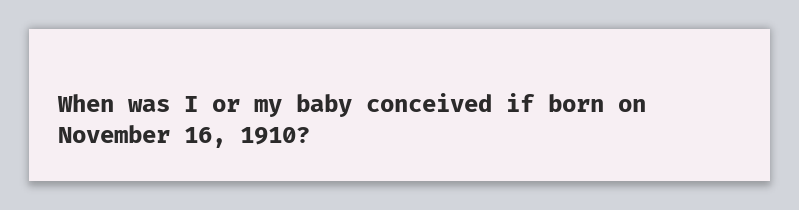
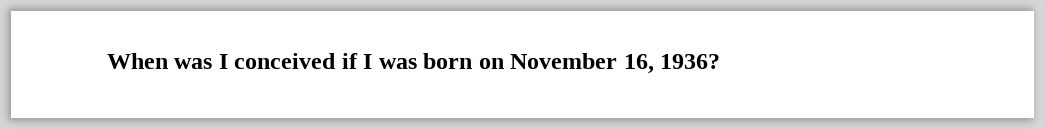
[212,93,535,117] or my baby conceived if -> [234,53,417,69] conceived if I was
[240,127,310,145] 1910? -> [660,54,721,69] 1936?

